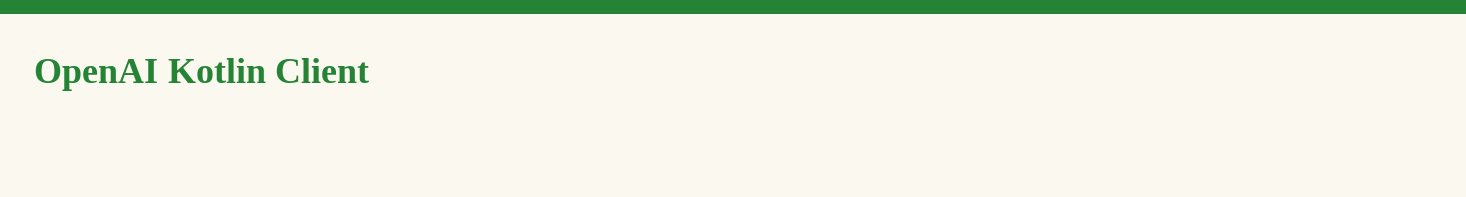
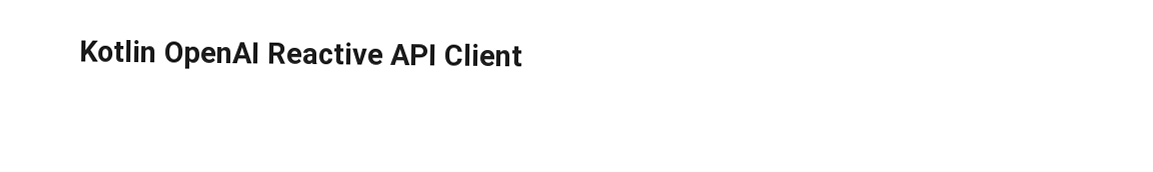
[34,58,266,91] OpenAI Kotlin -> [79,39,438,70] Kotlin OpenAI Reactive API

